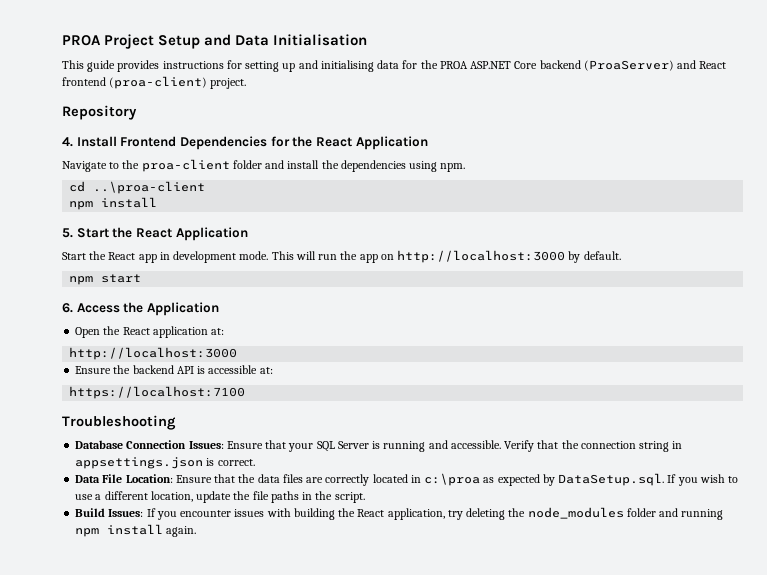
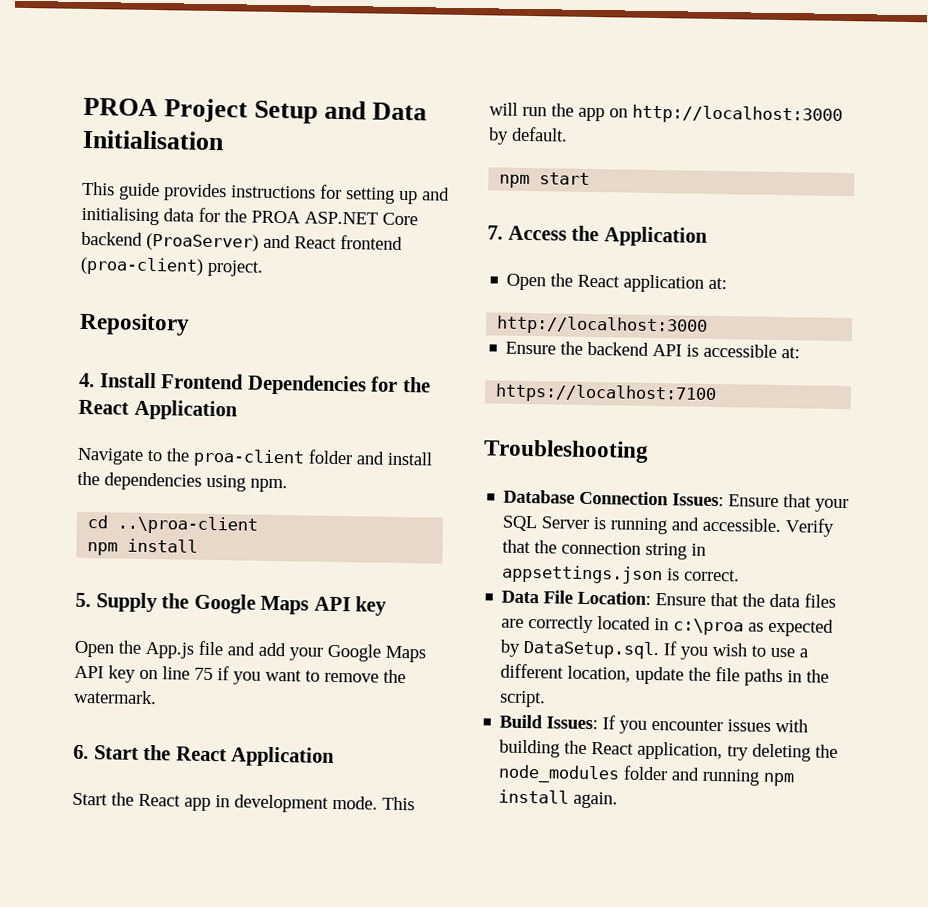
(73, 233) none -> [95,592,388,616] [74,640,426,663] [74,665,406,685] [73,689,157,705] [73,744,89,760] Supply the Google Maps API key // Open the App.js file and add your Google Maps API key on line 75 if you want to remove the watermark. // 6.
[62,303,73,313] 6. -> [487,225,503,240] 7.

